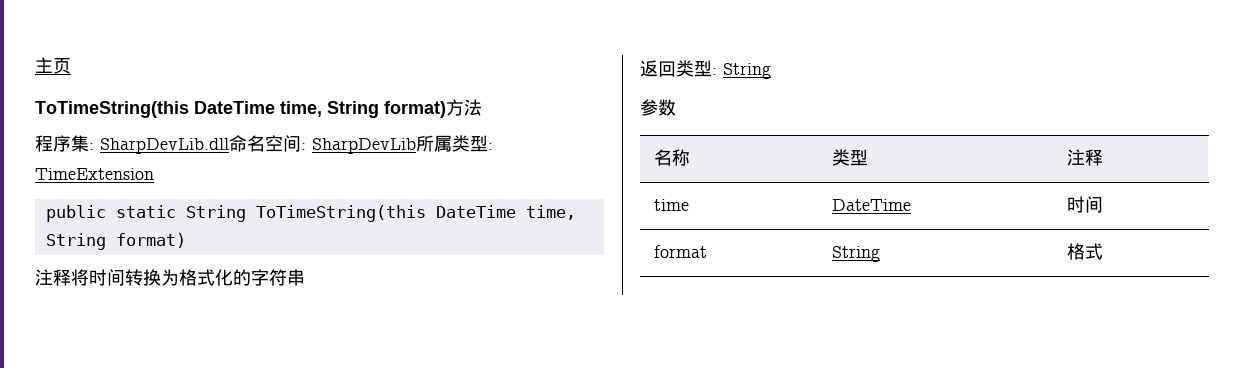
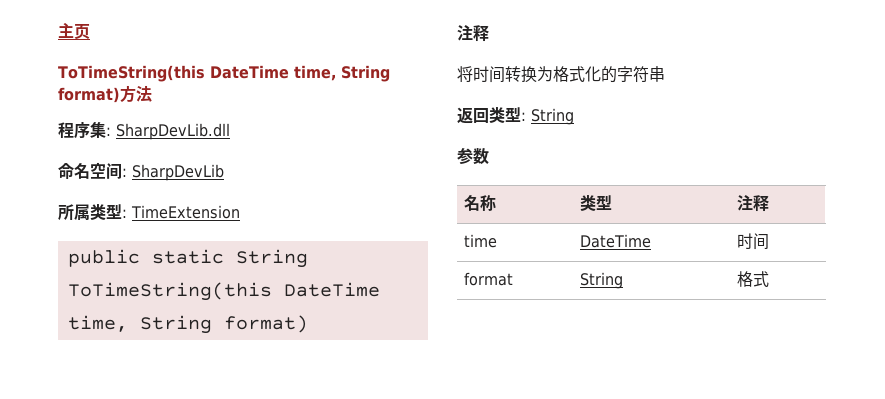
(229, 146) none -> (230, 131) //
(416, 146) none -> (224, 172) //
(71, 277) none -> (489, 33) //

